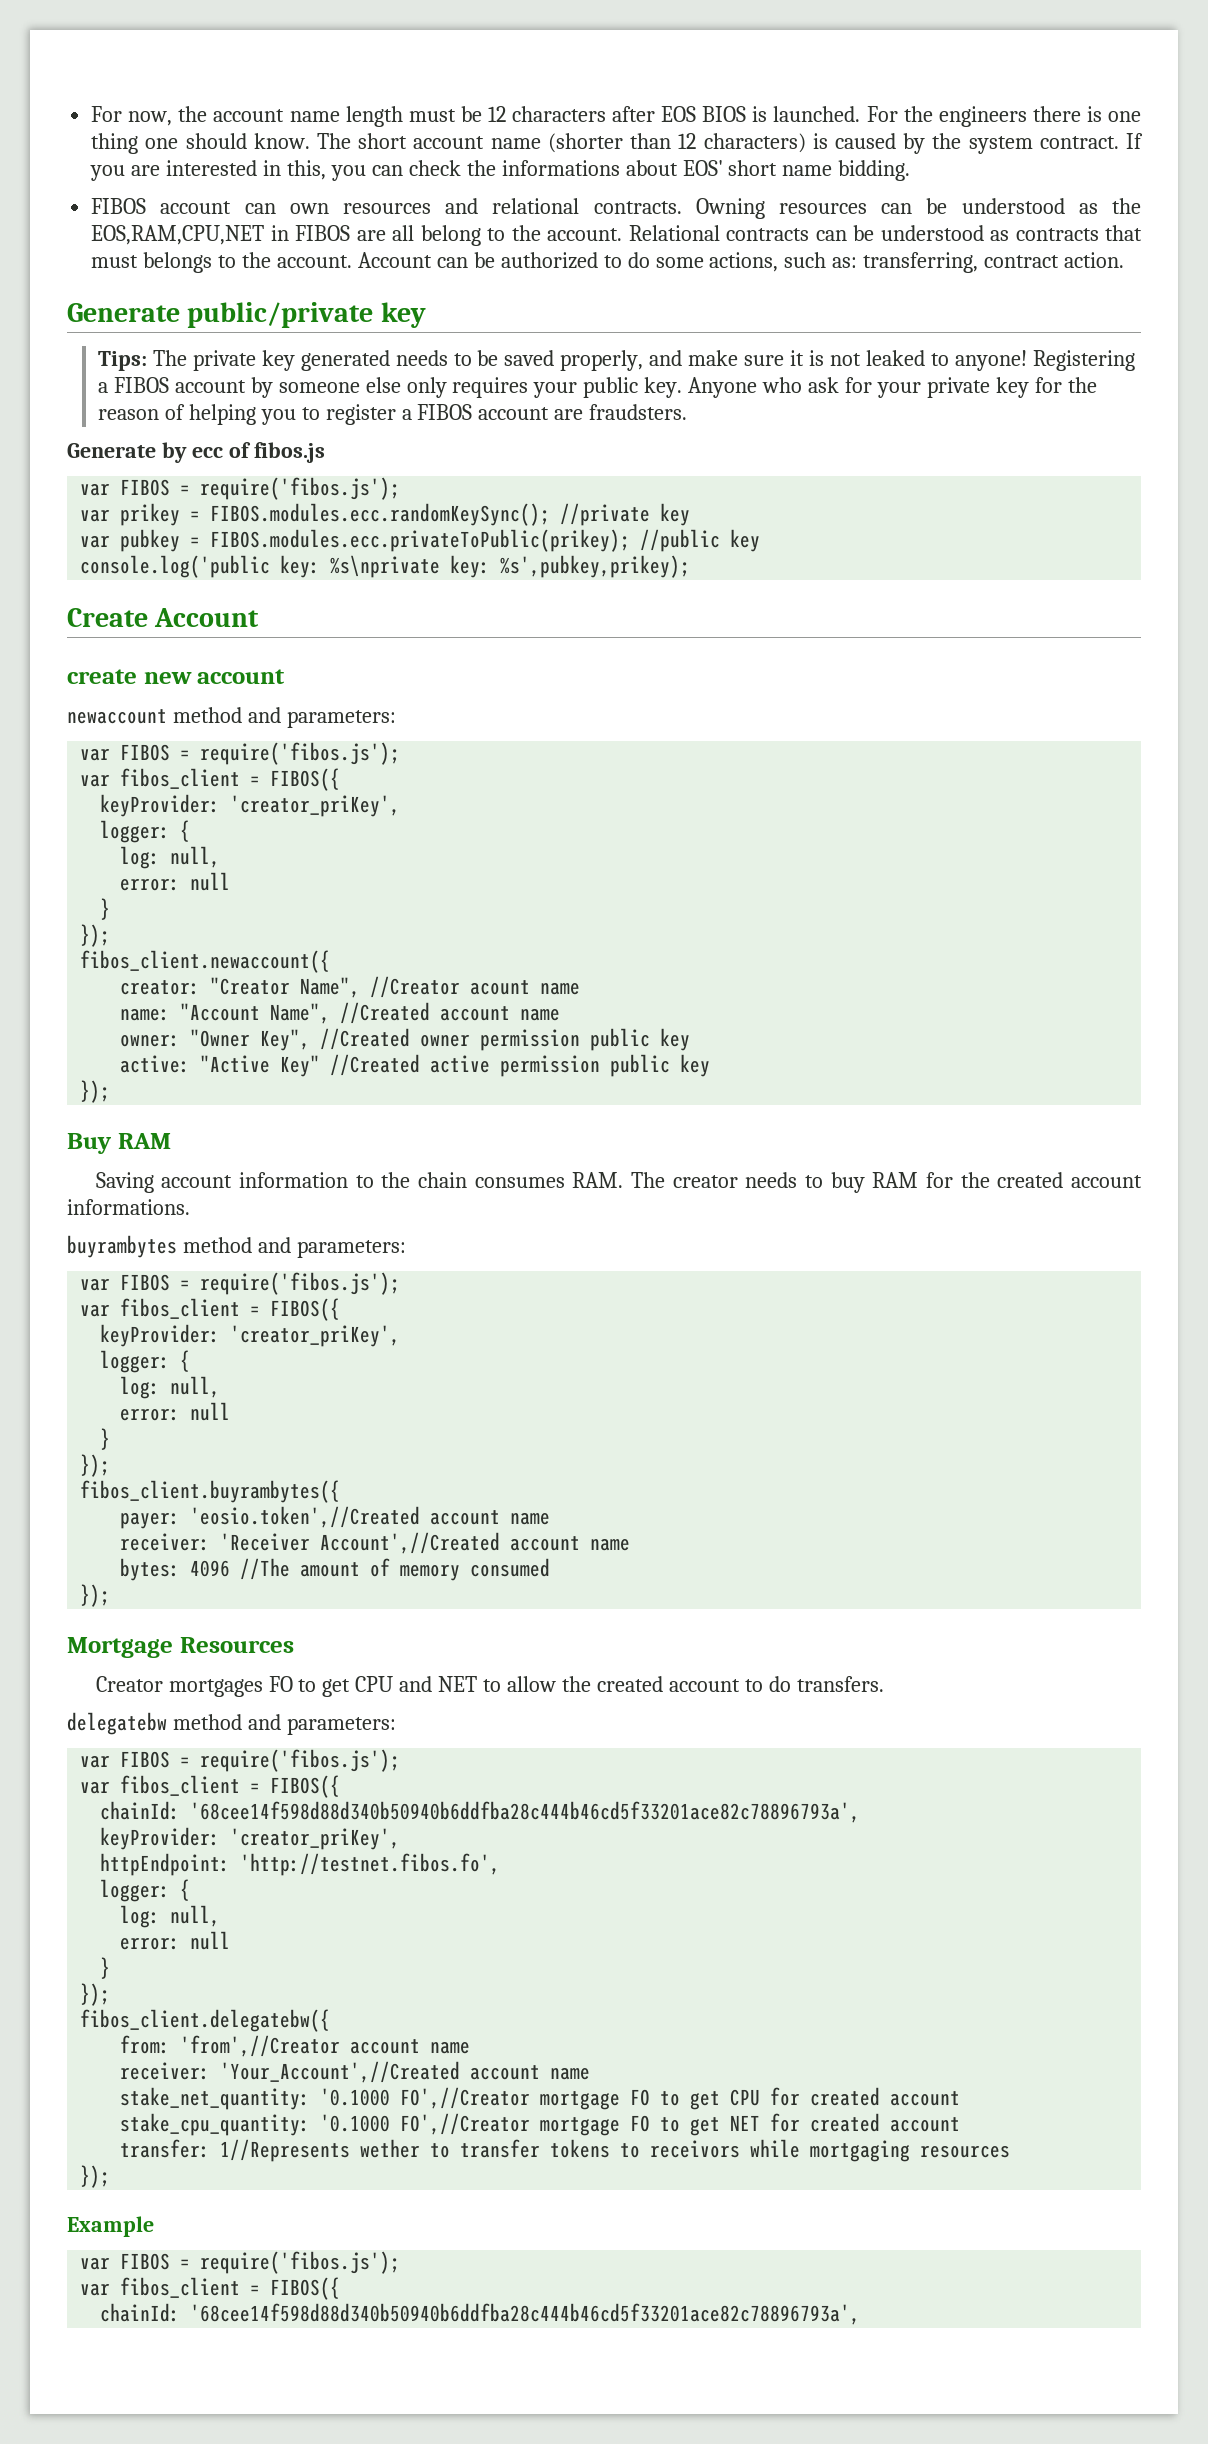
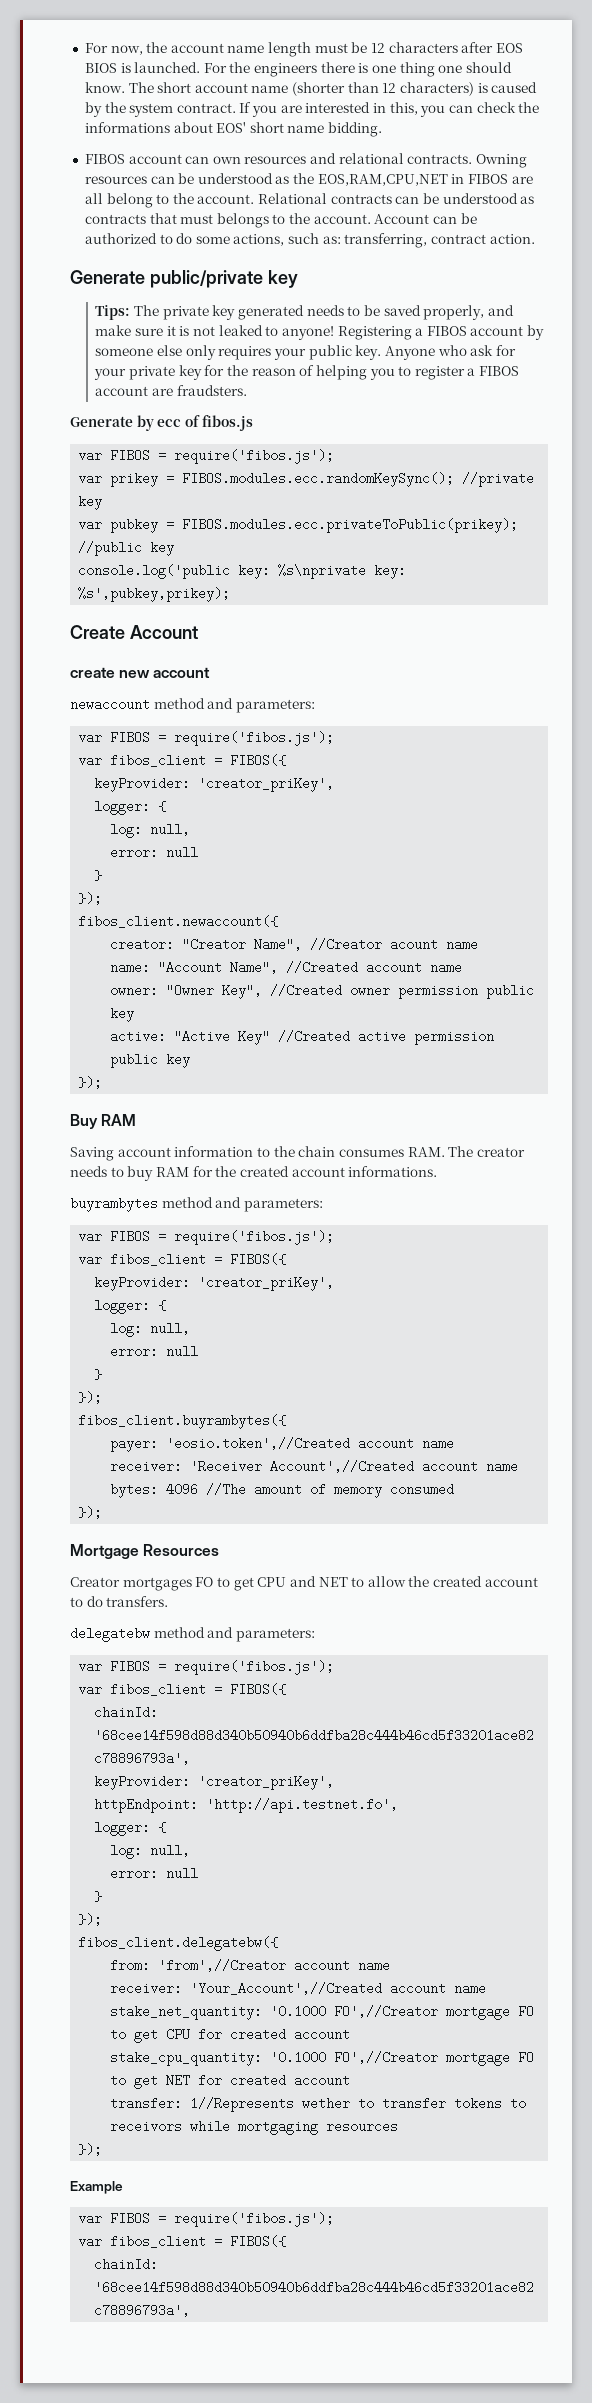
[240,1853,501,1876] 'http://testnet.fibos.fo', -> [206,1798,399,1813] 'http://api.testnet.fo',

